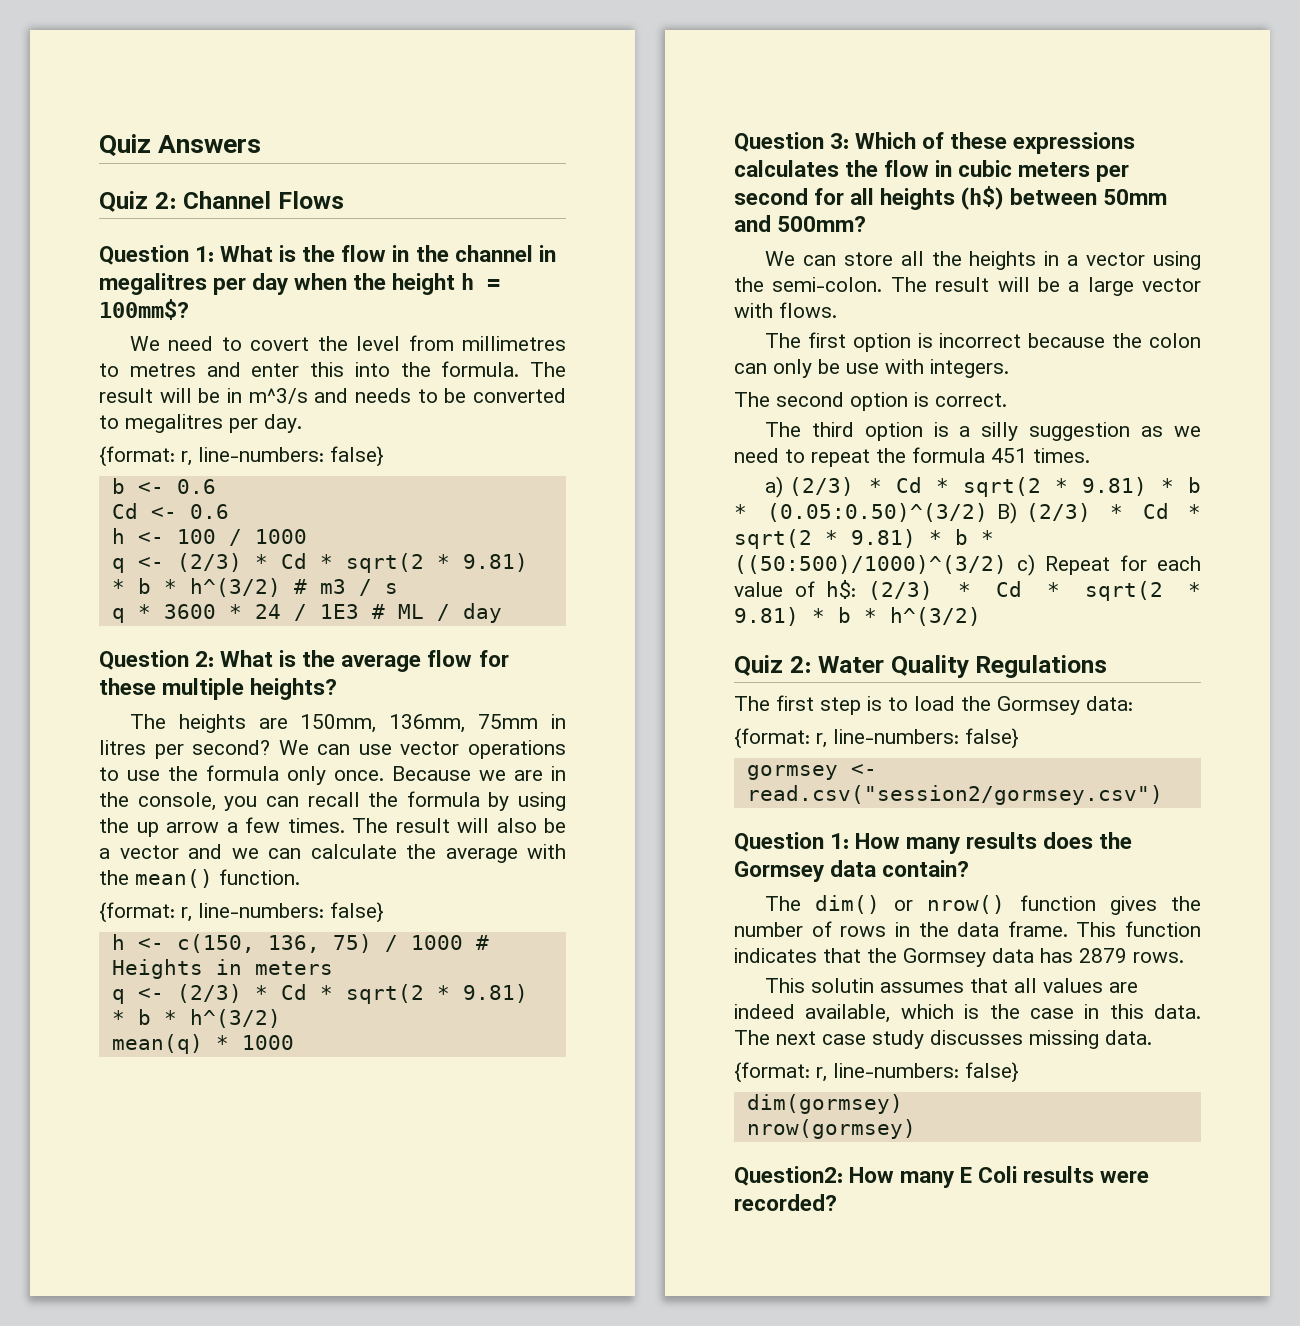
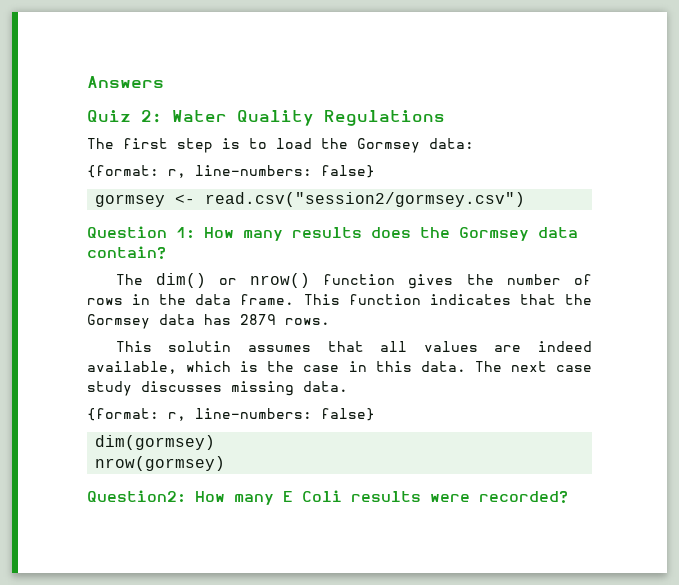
[99,134,151,157] Quiz -> (87, 82) none
[99,191,344,212] [99,245,556,265] [99,273,501,295] [99,299,189,320] [129,335,566,351] [99,361,566,377] [99,388,566,404] [99,414,302,433] [99,446,384,467] [111,478,216,494] [111,503,229,519] [111,528,307,546] [111,553,528,573] [111,578,398,597] [111,603,502,623] [99,650,509,672] [99,678,338,700] [129,714,566,733] [99,740,566,759] [99,765,566,785] [99,791,566,811] [99,817,566,837] [99,844,566,863] [99,869,300,888] [99,902,384,923] [111,934,489,953] [111,959,333,979] [111,984,528,1004] [111,1009,281,1028] [111,1034,294,1054] [734,132,1136,154] [734,160,1130,182] [734,186,1168,210] [734,215,867,232] [764,251,1201,270] [734,277,1201,296] [734,302,837,318] [764,332,1201,352] [734,359,1009,378] [734,392,1007,411] [764,422,1201,441] [734,447,1090,467] [764,476,1201,498] [734,502,1201,524] [734,529,994,549] [734,554,1201,576] [734,580,1201,601] [734,607,981,626] // Quiz 2: Channel Flows // Question 1: What is the flow in the channel in megalitres per day when the height h = 100mm$? // We need to covert the level from millimetres to metres and enter this into the formula. The result will be in m^3/s and needs to be converted to megalitres per day. // {format: r, line-numbers: false} // b <- 0.6 // Cd <- 0.6 // h <- 100 / 1000 // q <- (2/3) * Cd * sqrt(2 * 9.81) * b * h^(3/2) # m3 / s // q * 3600 * 24 / 1E3 # ML / day // Question 2: What is the average flow for these multiple heights? // The heights are 150mm, 136mm, 75mm in litres per second? We can use vector operations to use the formula only once. Because we are in the console, you can recall the formula by using the up arrow a few times. The result will also be a vector and we can calculate the average with the mean() function. // {format: r, line-numbers: false} // h <- c(150, 136, 75) / 1000 # Heights in meters // q <- (2/3) * Cd * sqrt(2 * 9.81) * b * h^(3/2) // mean(q) * 1000 // Question 3: Which of these expressions calculates the flow in cubic meters per second for all heights (h$) between 50mm and 500mm? // We can store all the heights in a vector using the semi-colon. The result will be a large vector with flows. // The first option is incorrect because the colon can only be use with integers. // The second option is correct. // The third option is a silly suggestion as we need to repeat the formula 451 times. // a) (2/3) * Cd * sqrt(2 * 9.81) * b * (0.05:0.50)^(3/2) B) (2/3) * Cd * sqrt(2 * 9.81) * b * ((50:500)/1000)^(3/2) c) Repeat for each value of h$: (2/3) * Cd * sqrt(2 * 9.81) * b * h^(3/2) -> (164, 82) none

